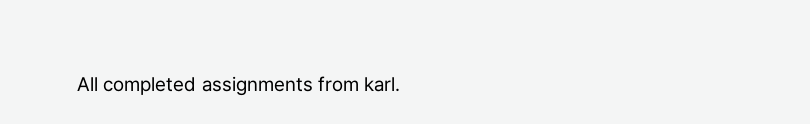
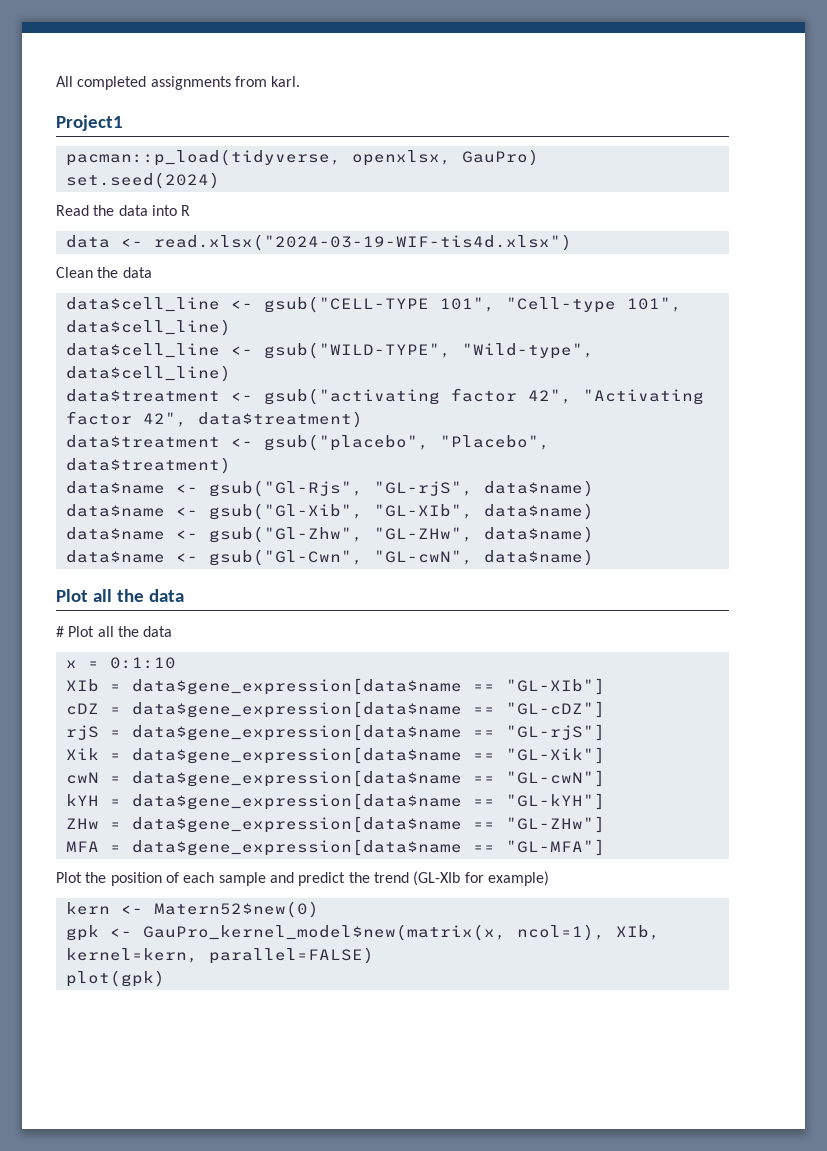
(401, 84) none -> [56,115,123,131] [65,149,539,166] [65,172,220,189] [56,205,191,216] [65,234,572,251] [56,267,152,278] [65,296,682,313] [65,319,231,336] [65,342,594,359] [65,365,231,382] [65,388,704,405] [65,411,363,428] [65,434,550,451] [65,457,231,474] [65,480,594,497] [65,503,594,520] [65,526,594,543] [65,549,594,566] [56,589,184,602] [56,626,173,637] [65,657,176,669] [65,678,605,695] [65,701,605,718] [65,724,605,741] [65,747,605,764] [65,770,605,787] [65,793,605,810] [65,816,605,833] [65,839,605,856] [56,871,549,886] [65,901,319,918] [65,924,660,941] [65,947,374,964] [65,970,165,987] // Project1 // pacman::p_load(tidyverse, openxlsx, GauPro) // set.seed(2024) // Read the data into R // data <- read.xlsx("2024-03-19-WIF-tis4d.xlsx") // Clean the data // data$cell_line <- gsub("CELL-TYPE 101", "Cell-type 101", data$cell_line) // data$cell_line <- gsub("WILD-TYPE", "Wild-type", data$cell_line) // data$treatment <- gsub("activating factor 42", "Activating factor 42", data$treatment) // data$treatment <- gsub("placebo", "Placebo", data$treatment) // data$name <- gsub("Gl-Rjs", "GL-rjS", data$name) // data$name <- gsub("Gl-Xib", "GL-XIb", data$name) // data$name <- gsub("Gl-Zhw", "GL-ZHw", data$name) // data$name <- gsub("Gl-Cwn", "GL-cwN", data$name) // Plot all the data // # Plot all the data // x = 0:1:10 // XIb = data$gene_expression[data$name == "GL-XIb"] // cDZ = data$gene_expression[data$name == "GL-cDZ"] // rjS = data$gene_expression[data$name == "GL-rjS"] // Xik = data$gene_expression[data$name == "GL-Xik"] // cwN = data$gene_expression[data$name == "GL-cwN"] // kYH = data$gene_expression[data$name == "GL-kYH"] // ZHw = data$gene_expression[data$name == "GL-ZHw"] // MFA = data$gene_expression[data$name == "GL-MFA"] // Plot the position of each sample and predict the trend (GL-XIb for example) // kern <- Matern52$new(0) // gpk <- GauPro_kernel_model$new(matrix(x, ncol=1), XIb, kernel=kern, parallel=FALSE) // plot(gpk)

